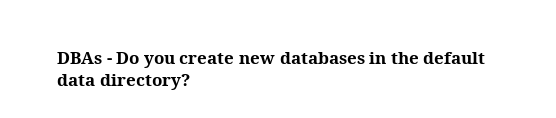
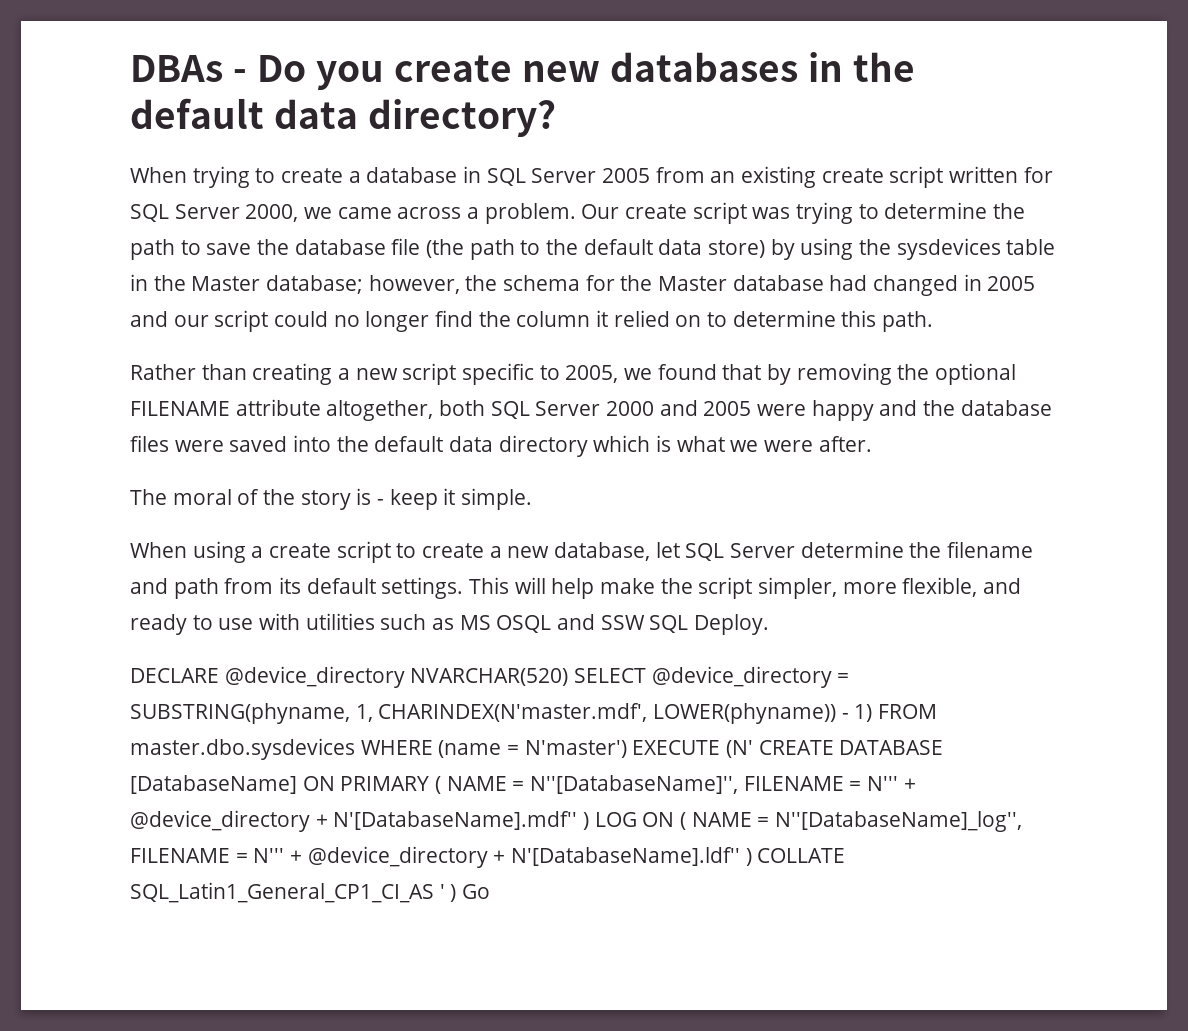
(190, 82) none -> [130,166,1053,188] [130,202,1026,224] [130,238,1056,260] [130,274,1036,296] [130,310,934,332] [130,363,1017,385] [130,399,1052,421] [130,435,872,457] [130,488,533,510] [130,541,1034,563] [130,577,1022,599] [130,613,770,635] [130,666,850,688] [130,703,938,724] [130,738,944,760] [130,775,916,794] [130,810,1023,832] [130,846,846,868] [130,882,491,903] // When trying to create a database in SQL Server 2005 from an existing create script written for SQL Server 2000, we came across a problem. Our create script was trying to determine the path to save the database file (the path to the default data store) by using the sysdevices table in the Master database; however, the schema for the Master database had changed in 2005 and our script could no longer find the column it relied on to determine this path. // Rather than creating a new script specific to 2005, we found that by removing the optional FILENAME attribute altogether, both SQL Server 2000 and 2005 were happy and the database files were saved into the default data directory which is what we were after. // The moral of the story is - keep it simple. // When using a create script to create a new database, let SQL Server determine the filename and path from its default settings. This will help make the script simpler, more flexible, and ready to use with utilities such as MS OSQL and SSW SQL Deploy. // DECLARE @device_directory NVARCHAR(520) SELECT @device_directory = SUBSTRING(phyname, 1, CHARINDEX(N'master.mdf', LOWER(phyname)) - 1) FROM master.dbo.sysdevices WHERE (name = N'master') EXECUTE (N' CREATE DATABASE [DatabaseName] ON PRIMARY ( NAME = N''[DatabaseName]'', FILENAME = N''' + @device_directory + N'[DatabaseName].mdf'' ) LOG ON ( NAME = N''[DatabaseName]_log'', FILENAME = N''' + @device_directory + N'[DatabaseName].ldf'' ) COLLATE SQL_Latin1_General_CP1_CI_AS ' ) Go

